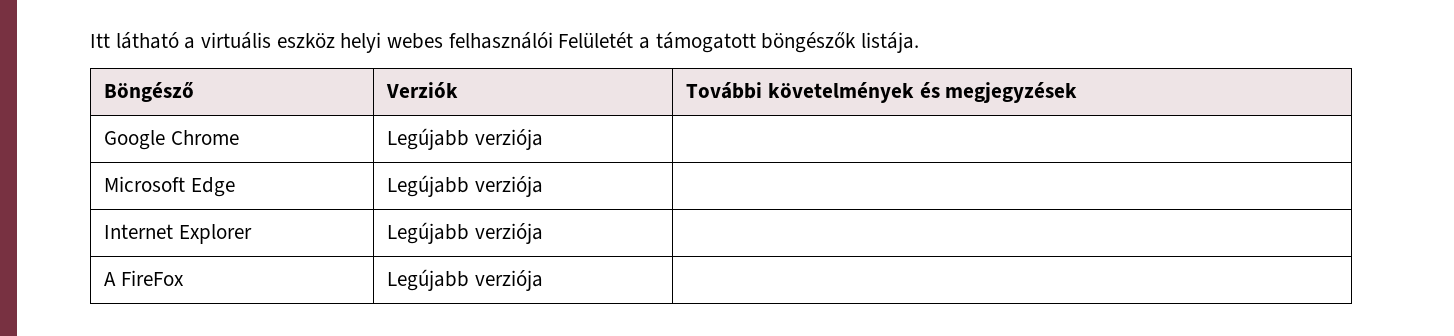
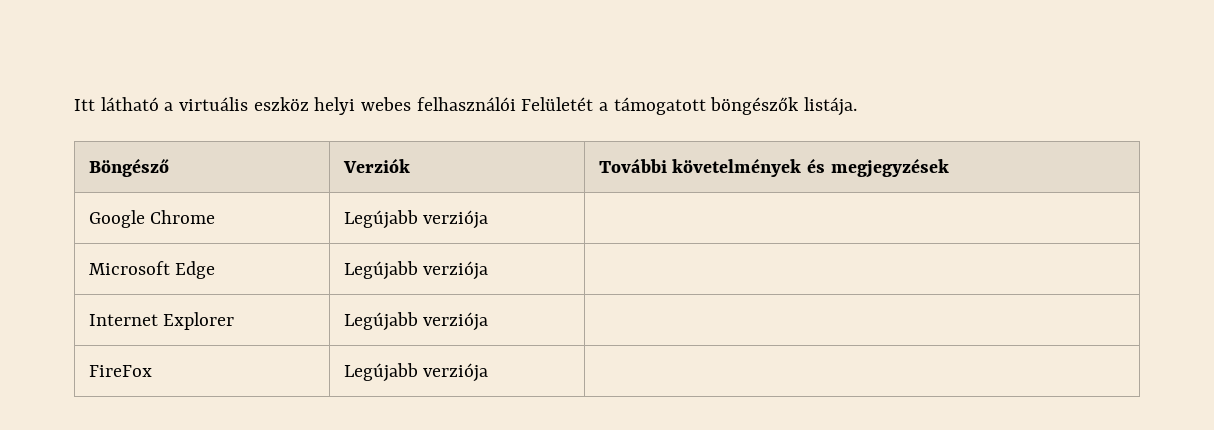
[104,272,117,286] A -> (489, 321) none

